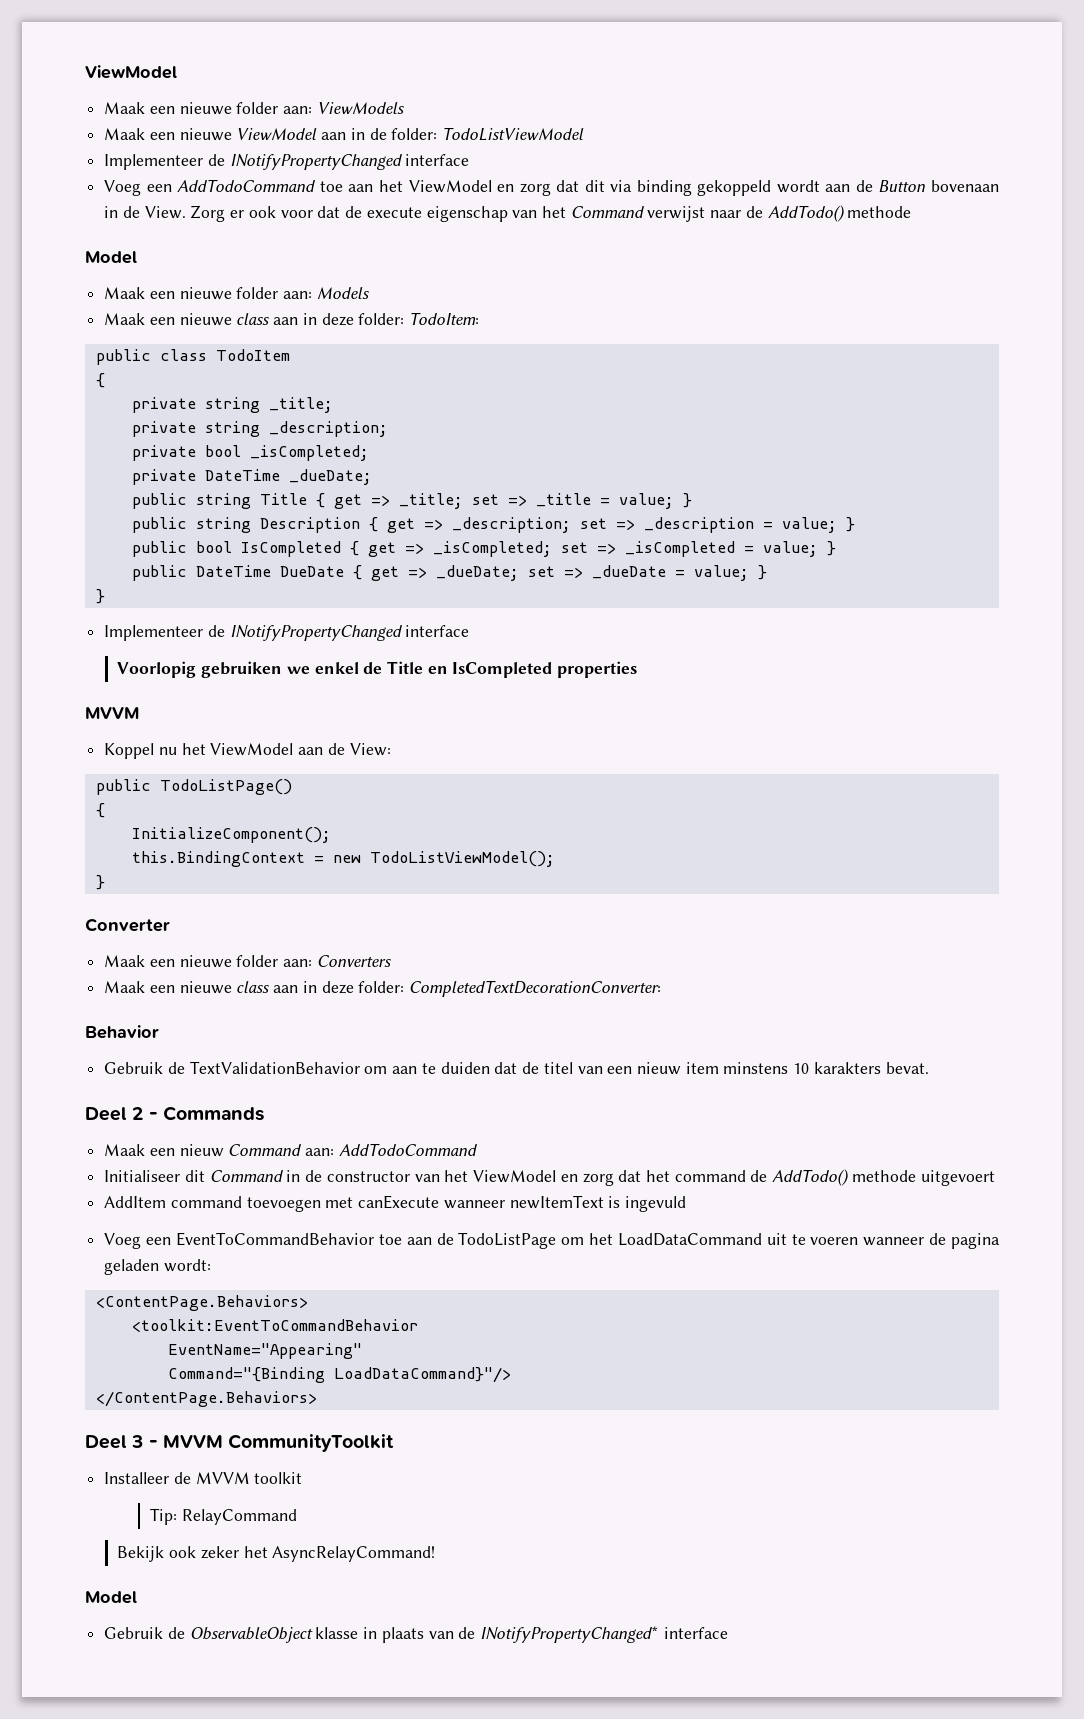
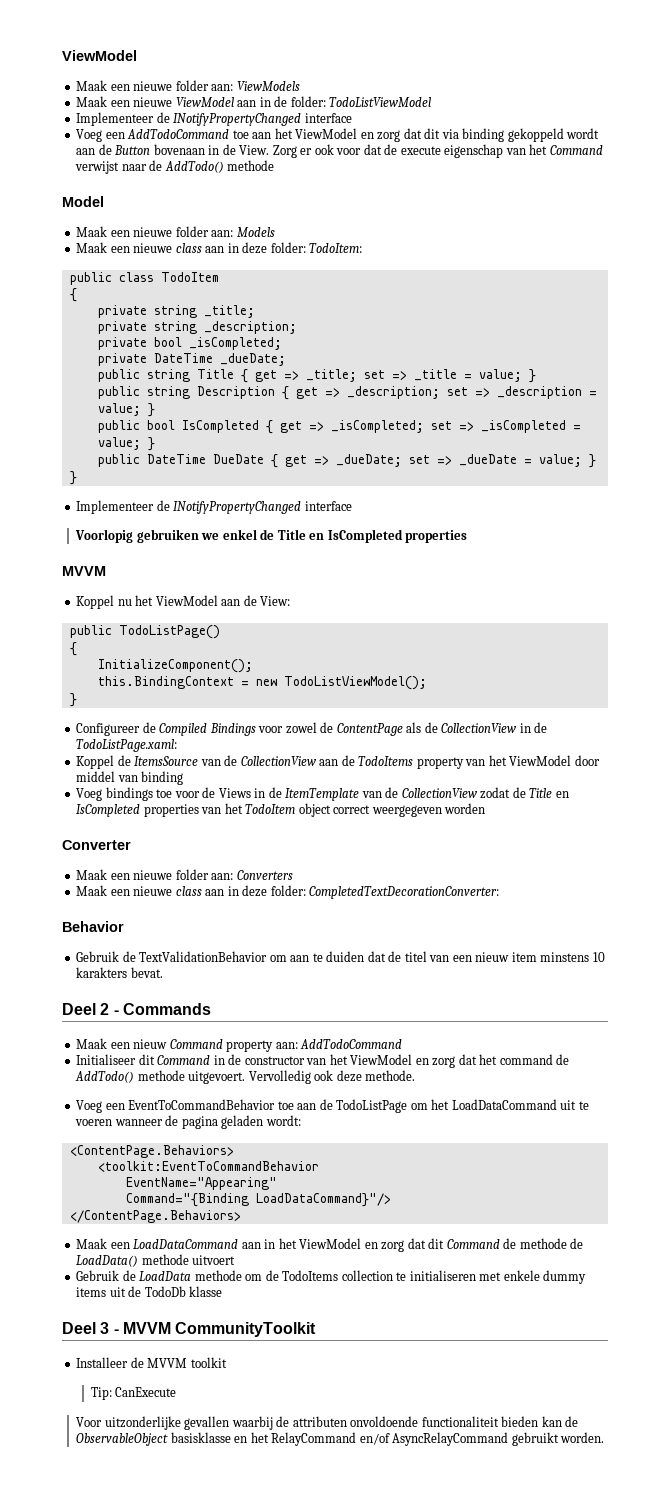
(105, 882) none -> [76,722,548,736] [76,739,178,752] [76,755,600,769] [76,771,184,785] [76,787,569,801] [76,803,486,817] // Configureer de Compiled Bindings voor zowel de ContentPage als de CollectionView in de TodoListPage.xaml: // Koppel de ItemsSource van de CollectionView aan de TodoItems property van het ViewModel door middel van binding // Voeg bindings toe voor de Views in de ItemTemplate van de CollectionView zodat de Title en IsCompleted properties van het TodoItem object correct weergegeven worden
(303, 1150) none -> [226,1040,274,1052] property
[920,1170,995,1186] [104,1195,687,1212] uitgevoert // AddItem command toevoegen met canExecute wanneer newItemText is ingevuld -> [188,1070,416,1084] uitgevoert. Vervolledig ook deze methode.
(317, 1399) none -> [76,1238,584,1252] [76,1254,236,1267] [76,1270,587,1284] [76,1286,223,1297] // Maak een LoadDataCommand aan in het ViewModel en zorg dat dit Command de methode de LoadData() methode uitvoert // Gebruik de LoadData methode om de TodoItems collection te initialiseren met enkele dummy items uit de TodoDb klasse
[181,1509,297,1525] [117,1546,436,1562] [85,1591,137,1604] [104,1626,728,1643] RelayCommand // Bekijk ook zeker het AsyncRelayCommand! // Model // Gebruik de ObservableObject klasse in plaats van de INotifyPropertyChanged* interface -> [115,1387,177,1397] [76,1416,579,1430] [76,1432,605,1446] CanExecute // Voor uitzonderlijke gevallen waarbij de attributen onvoldoende functionaliteit bieden kan de ObservableObject basisklasse en het RelayCommand en/of AsyncRelayCommand gebruikt worden.

